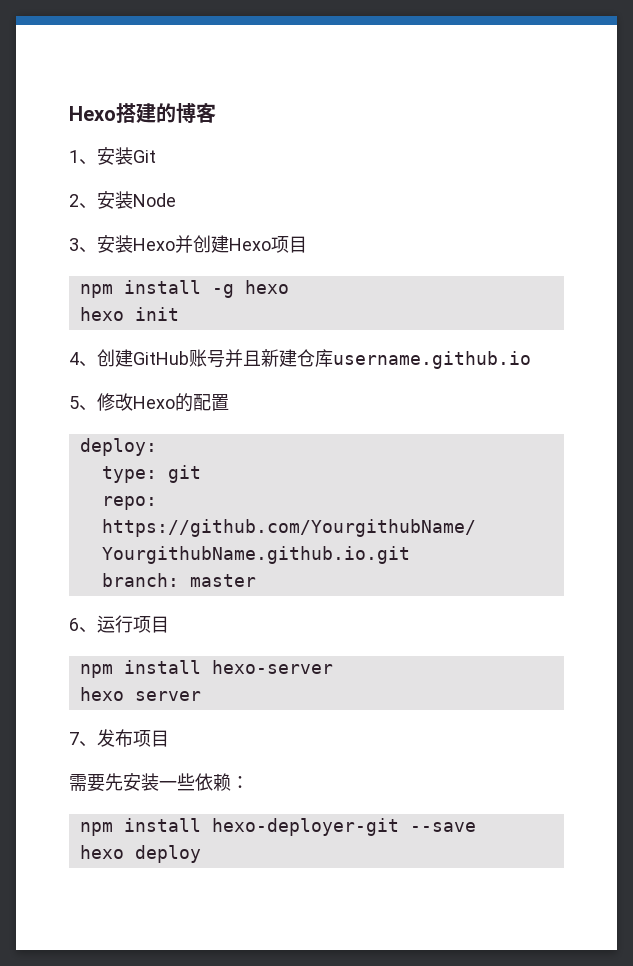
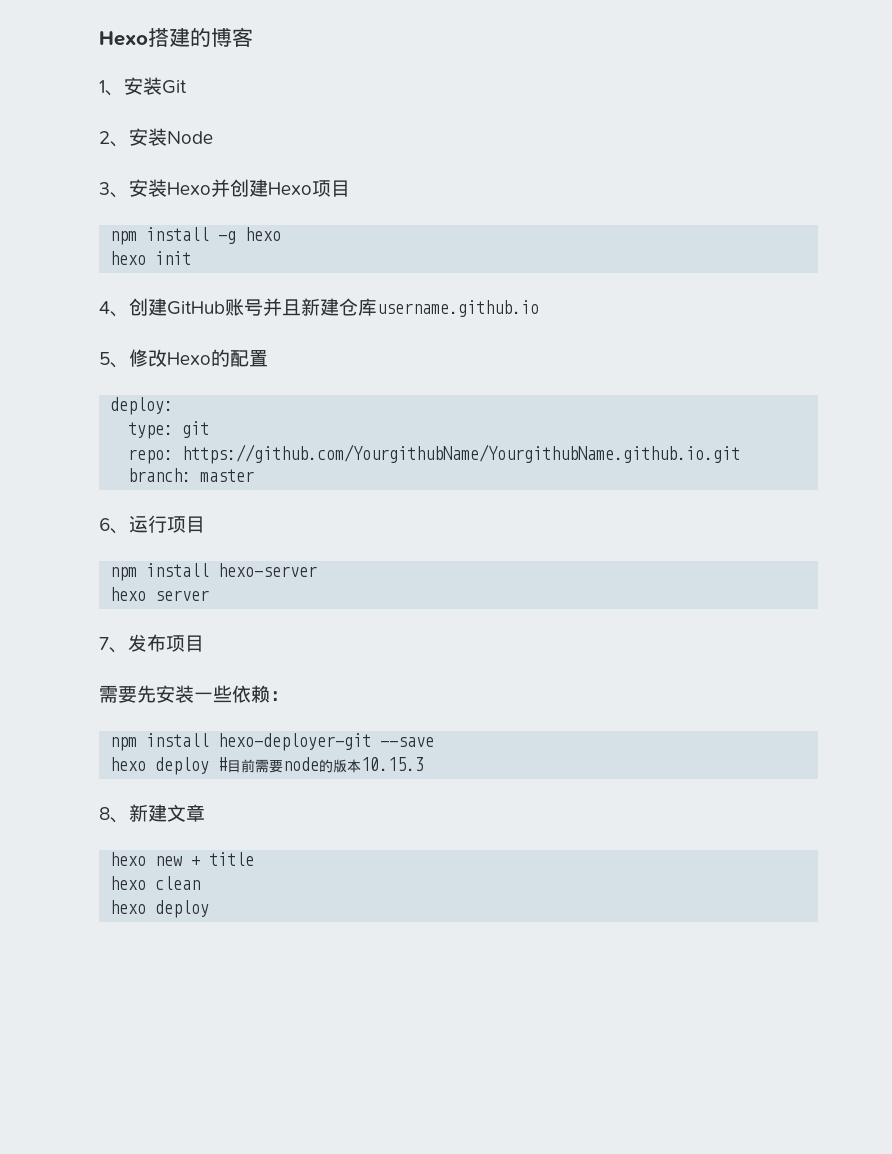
(476, 827) none -> [110,757,425,775] [99,804,205,823] [110,852,255,866] [110,876,201,890] // hexo deploy #目前需要node的版本10.15.3 // 8、新建文章 // hexo new + title // hexo clean

